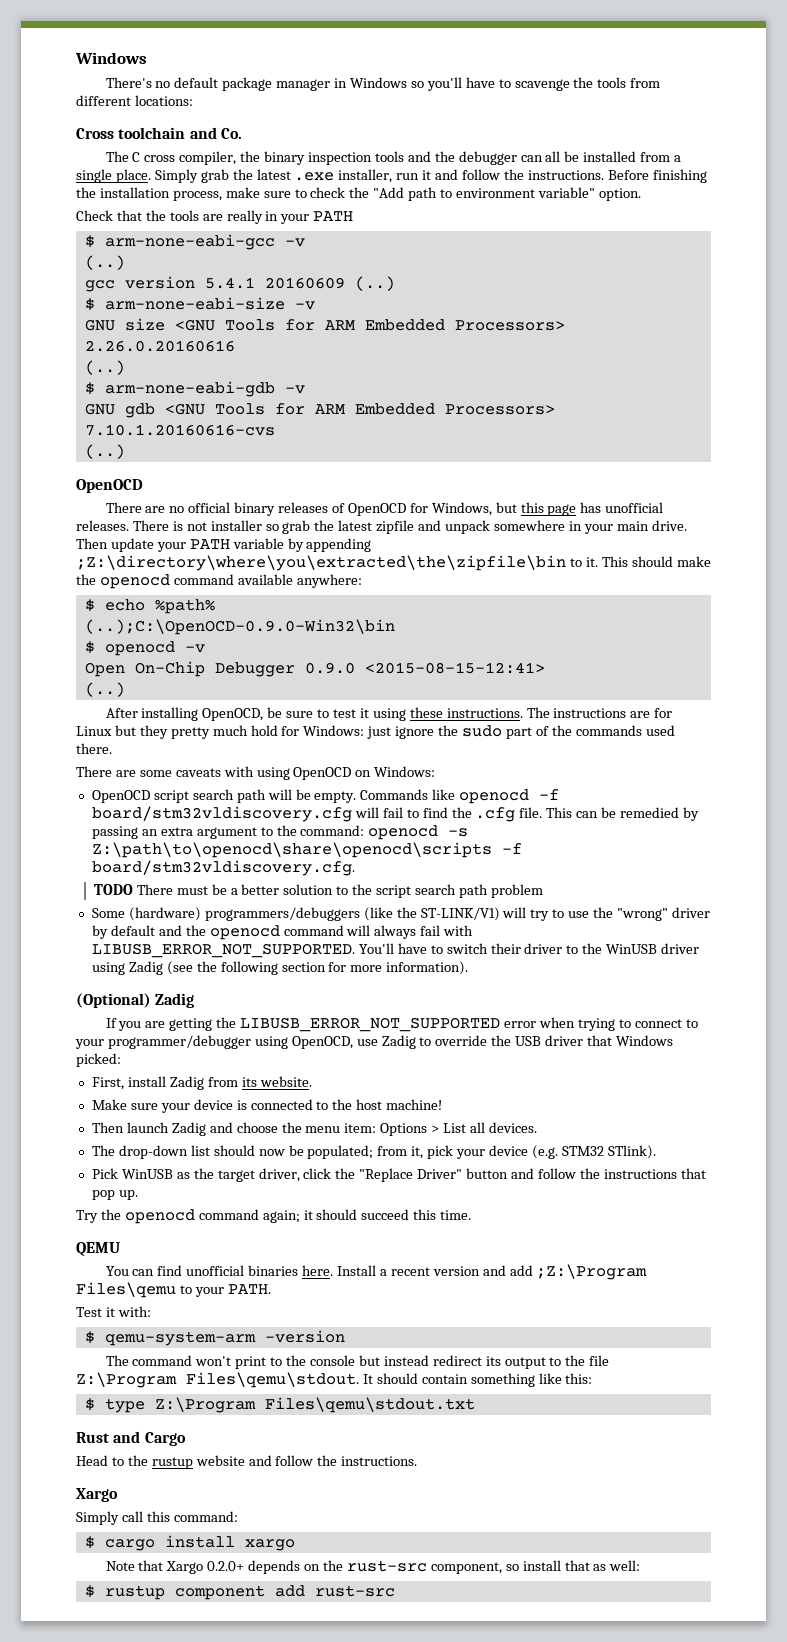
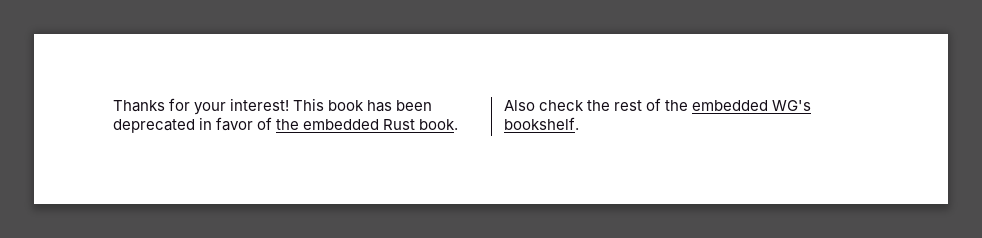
[75,52,147,64] [105,77,661,91] [76,95,193,106] [76,127,242,139] [105,151,682,165] [76,169,707,183] [76,187,641,201] [76,210,354,224] [84,234,305,250] [84,255,125,270] [84,276,395,292] [84,297,315,311] [84,318,565,331] [84,340,235,352] [84,360,125,375] [84,381,305,397] [84,403,555,418] [84,424,275,436] [84,444,125,459] [76,479,143,493] [105,502,664,516] [76,520,687,534] [76,538,372,552] [76,555,711,571] [76,574,362,589] [84,599,215,614] [84,619,395,635] [84,641,205,656] [84,661,545,677] [84,682,125,697] [105,707,673,721] [76,725,675,739] [76,743,112,754] [76,766,436,780] [91,789,560,804] [91,806,699,822] [91,825,469,840] [91,842,522,858] [91,860,355,876] [93,884,543,898] [91,907,710,921] [91,925,474,940] [91,943,700,958] [91,961,469,975] [76,993,195,1008] [105,1017,698,1032] [75,1035,673,1049] [76,1053,121,1067] [91,1076,312,1090] [91,1099,443,1113] [91,1122,537,1136] [91,1145,656,1159] [91,1168,706,1182] [91,1190,138,1200] [76,1209,472,1224] [76,1242,120,1256] [105,1264,648,1280] [76,1282,271,1298] [76,1306,151,1317] [84,1330,345,1346] [105,1355,610,1369] [76,1372,593,1388] [84,1397,475,1413] [76,1431,186,1446] [76,1455,418,1469] [76,1488,118,1502] [76,1511,238,1525] [84,1535,295,1551] [105,1560,641,1574] [84,1585,395,1600] Windows // There's no default package manager in Windows so you'll have to scavenge the tools from different locations: // Cross toolchain and Co. // The C cross compiler, the binary inspection tools and the debugger can all be installed from a single place. Simply grab the latest .exe installer, run it and follow the instructions. Before finishing the installation process, make sure to check the "Add path to environment variable" option. // Check that the tools are really in your PATH // $ arm-none-eabi-gcc -v // (..) // gcc version 5.4.1 20160609 (..) // $ arm-none-eabi-size -v // GNU size <GNU Tools for ARM Embedded Processors> 2.26.0.20160616 // (..) // $ arm-none-eabi-gdb -v // GNU gdb <GNU Tools for ARM Embedded Processors> 7.10.1.20160616-cvs // (..) // OpenOCD // There are no official binary releases of OpenOCD for Windows, but this page has unofficial releases. There is not installer so grab the latest zipfile and unpack somewhere in your main drive. Then update your PATH variable by appending ;Z:\directory\where\you\extracted\the\zipfile\bin to it. This should make the openocd command available anywhere: // $ echo %path% // (..);C:\OpenOCD-0.9.0-Win32\bin // $ openocd -v // Open On-Chip Debugger 0.9.0 <2015-08-15-12:41> // (..) // After installing OpenOCD, be sure to test it using these instructions. The instructions are for Linux but they pretty much hold for Windows: just ignore the sudo part of the commands used there. // There are some caveats with using OpenOCD on Windows: // OpenOCD script search path will be empty. Commands like openocd -f board/stm32vldiscovery.cfg will fail to find the .cfg file. This can be remedied by passing an extra argument to the command: openocd -s Z:\path\to\openocd\share\openocd\scripts -f board/stm32vldiscovery.cfg. // TODO There must be a better solution to the script search path problem // Some (hardware) programmers/debuggers (like the ST-LINK/V1) will try to use the "wrong" driver by default and the openocd command will always fail with LIBUSB_ERROR_NOT_SUPPORTED. You'll have to switch their driver to the WinUSB driver using Zadig (see the following section for more information). // (Optional) Zadig // If you are getting the LIBUSB_ERROR_NOT_SUPPORTED error when trying to connect to your programmer/debugger using OpenOCD, use Zadig to override the USB driver that Windows picked: // First, install Zadig from its website. // Make sure your device is connected to the host machine! // Then launch Zadig and choose the menu item: Options > List all devices. // The drop-down list should now be populated; from it, pick your device (e.g. STM32 STlink). // Pick WinUSB as the target driver, click the "Replace Driver" button and follow the instructions that pop up. // Try the openocd command again; it should succeed this time. // QEMU // You can find unofficial binaries here. Install a recent version and add ;Z:\Program Files\qemu to your PATH. // Test it with: // $ qemu-system-arm -version // The command won't print to the console but instead redirect its output to the file Z:\Program Files\qemu\stdout. It should contain something like this: // $ type Z:\Program Files\qemu\stdout.txt // Rust and Cargo // Head to the rustup website and follow the instructions. // Xargo // Simply call this command: // $ cargo install xargo // Note that Xargo 0.2.0+ depends on the rust-src component, so install that as well: // $ rustup component add rust-src -> [113,98,433,115] [113,117,459,133] [504,98,812,111] [504,117,579,130] Thanks for your interest! This book has been deprecated in favor of the embedded Rust book. Also check the rest of the embedded WG's bookshelf.

